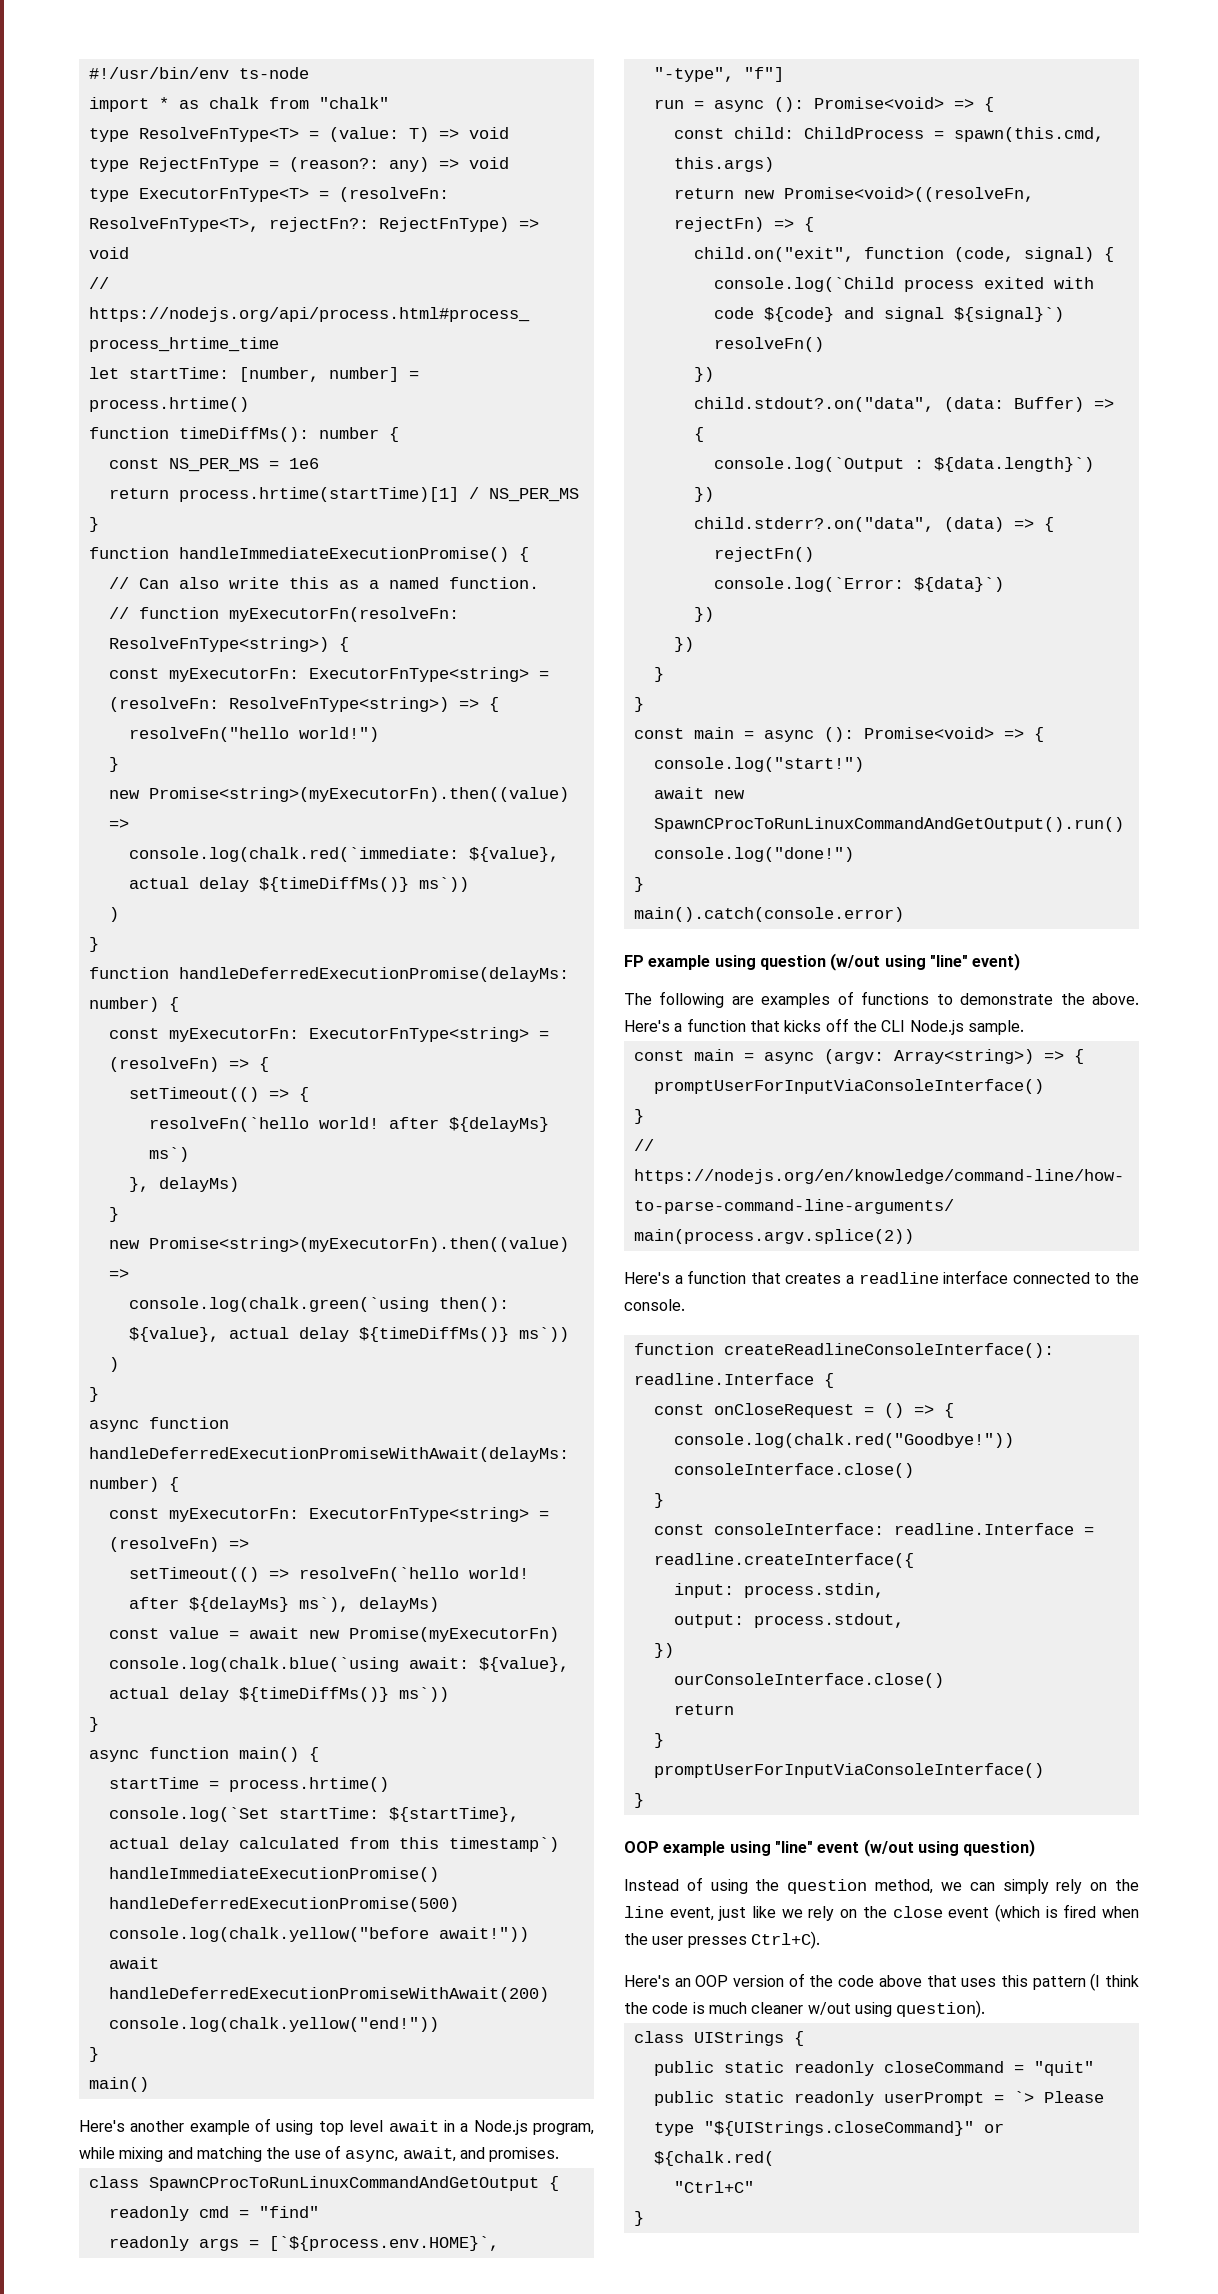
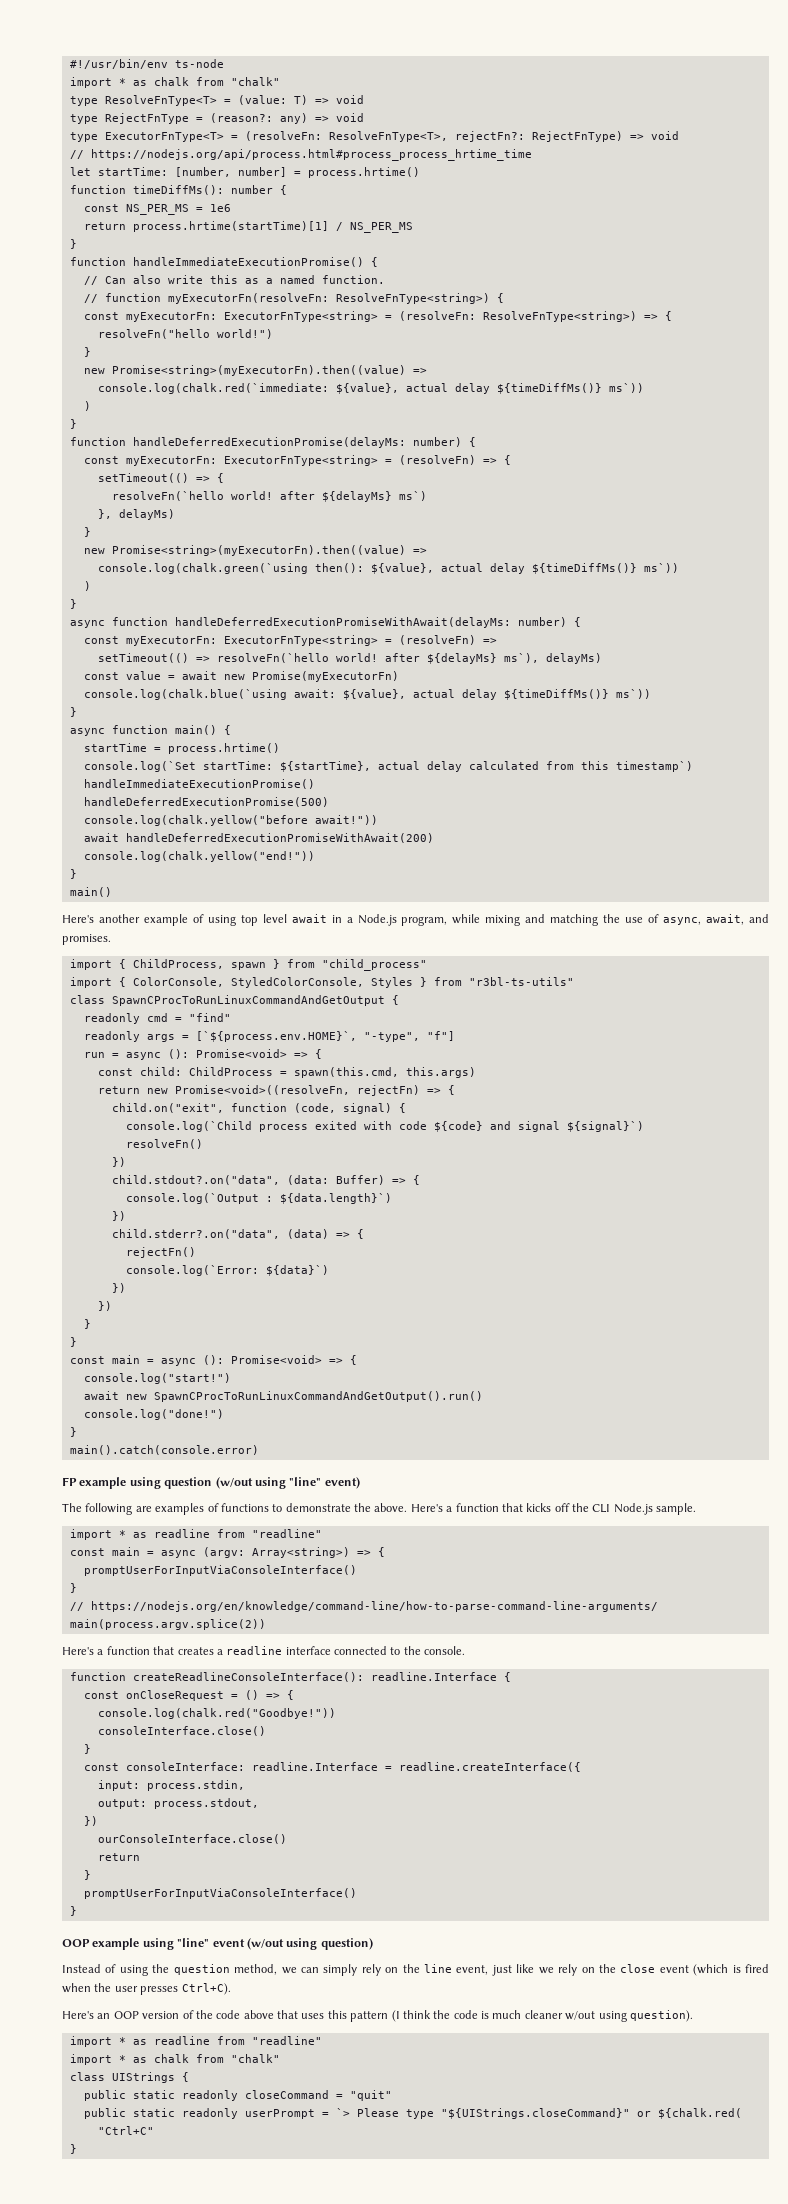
(560, 2154) none -> [69,959,427,971] [69,977,574,988] // import { ChildProcess, spawn } from "child_process" // import { ColorConsole, StyledColorConsole, Styles } from "r3bl-ts-utils"
(1024, 1027) none -> [69,1529,322,1540] // import * as readline from "readline"
(986, 2009) none -> [69,2036,322,2047] [69,2054,280,2065] // import * as readline from "readline" // import * as chalk from "chalk"

